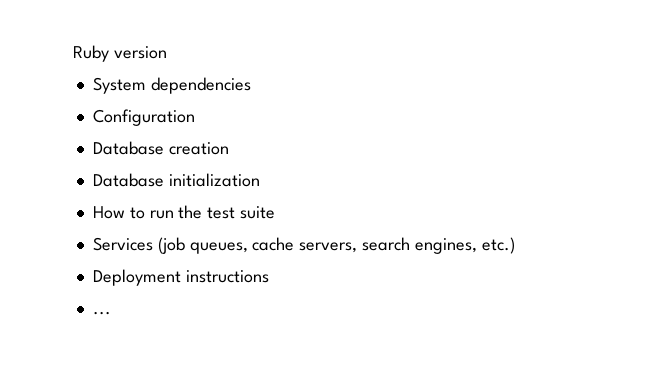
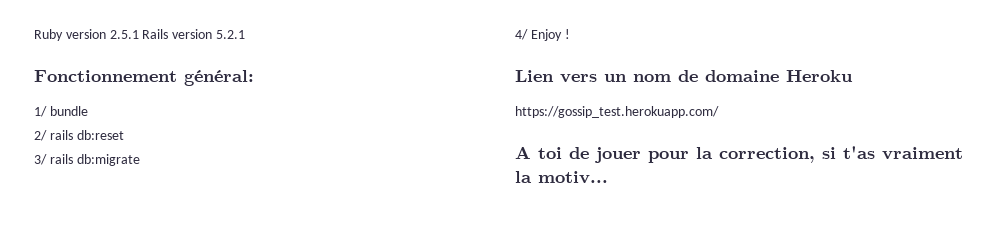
[92,77,251,94] [92,109,195,126] [92,141,229,155] [92,173,260,187] [92,205,276,219] [92,237,515,254] [92,269,269,286] [92,311,111,315] // System dependencies // Configuration // Database creation // Database initialization // How to run the test suite // Services (job queues, cache servers, search engines, etc.) // Deployment instructions // ... -> [109,29,245,39] [34,70,254,86] [34,106,88,117] [34,130,124,141] [34,154,140,166] [515,29,570,41] [515,70,853,83] [515,106,719,118] [515,146,963,163] [515,171,608,184] 2.5.1 Rails version 5.2.1 // Fonctionnement général: // 1/ bundle // 2/ rails db:reset // 3/ rails db:migrate // 4/ Enjoy ! // Lien vers un nom de domaine Heroku // https://gossip_test.herokuapp.com/ // A toi de jouer pour la correction, si t'as vraiment la motiv...

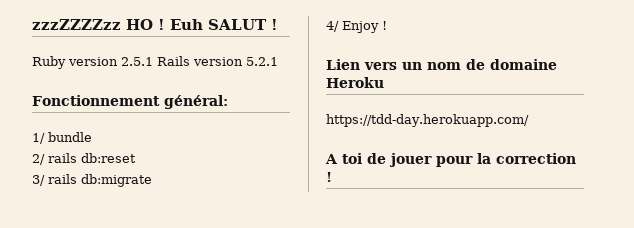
(34, 35) none -> [32,19,278,30] zzzZZZZzz HO ! Euh SALUT ! //
[515,106,719,118] https://gossip_test.herokuapp.com/ -> [326,114,529,127] https://tdd-day.herokuapp.com/
[719,146,963,163] [515,171,608,184] correction, si t'as vraiment la motiv... -> [496,153,576,164] [326,172,332,182] correction !

